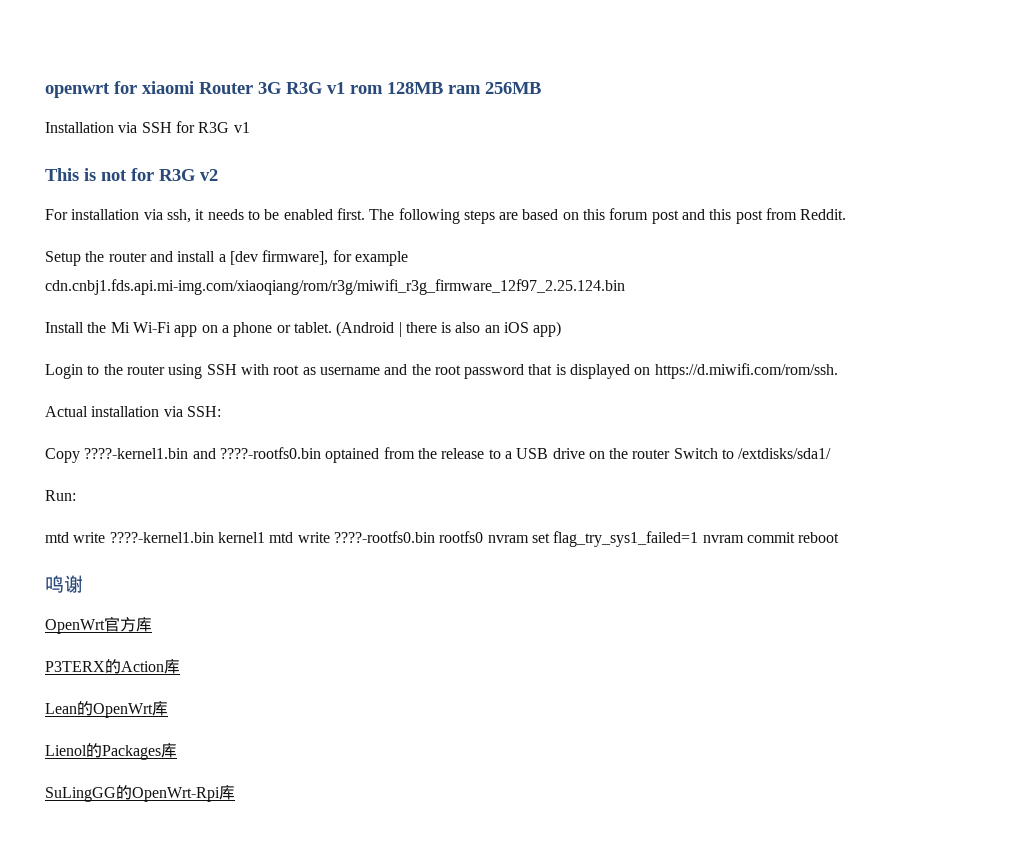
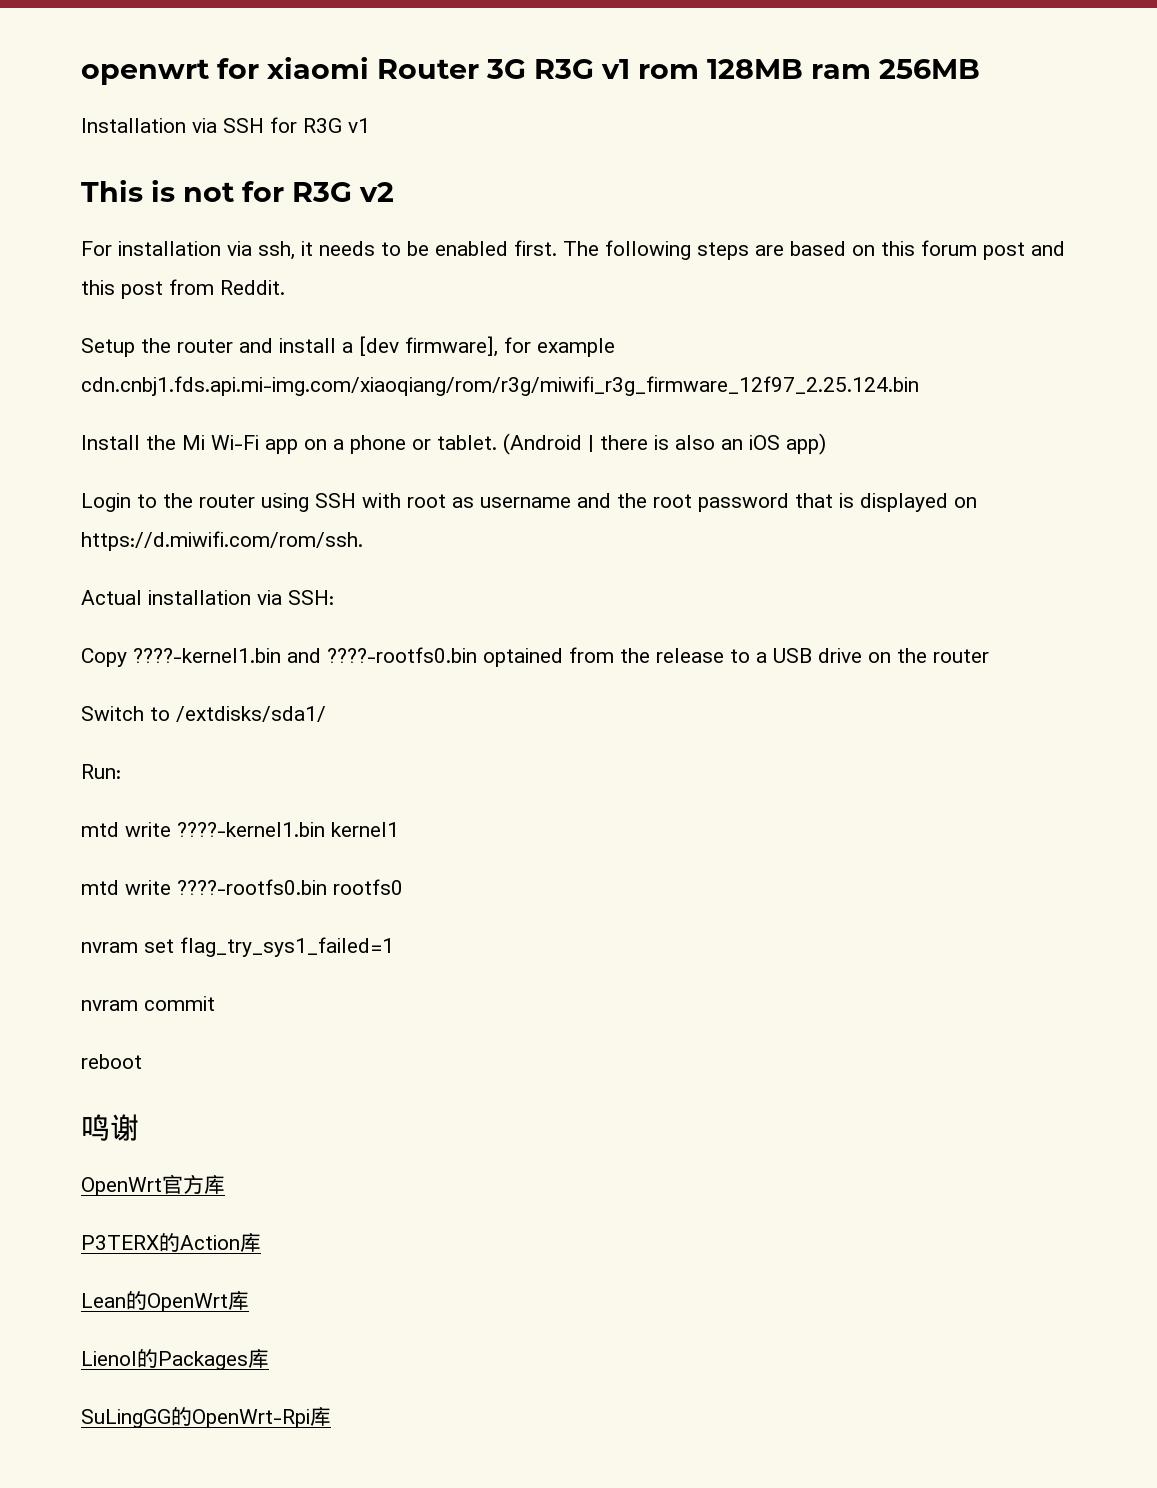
(671, 454) none -> (989, 656) //
(265, 537) none -> (399, 829) //
(484, 537) none -> (403, 887) //
(699, 539) none -> (394, 947) //
(795, 537) none -> (215, 1003) //

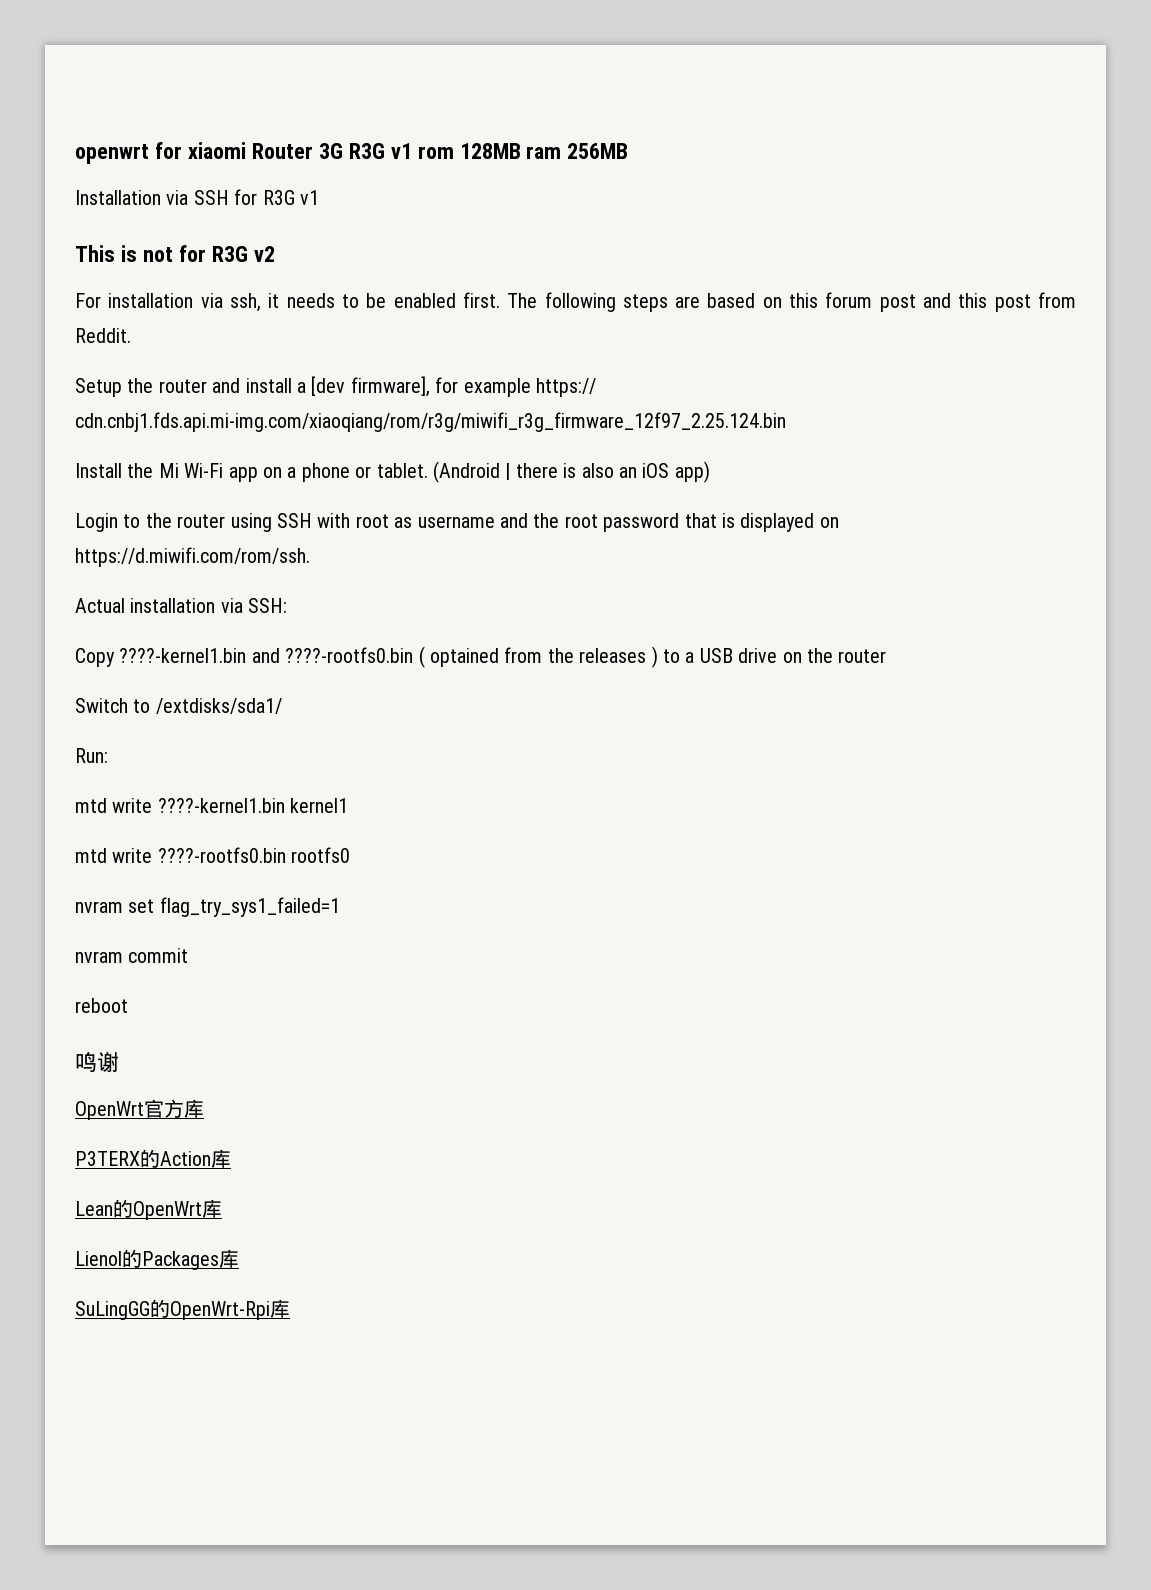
(615, 347) none -> [536,378,596,397] https://
(477, 655) none -> [418,646,425,668] (
[656,648,724,663] release -> [579,646,658,668] releases )

